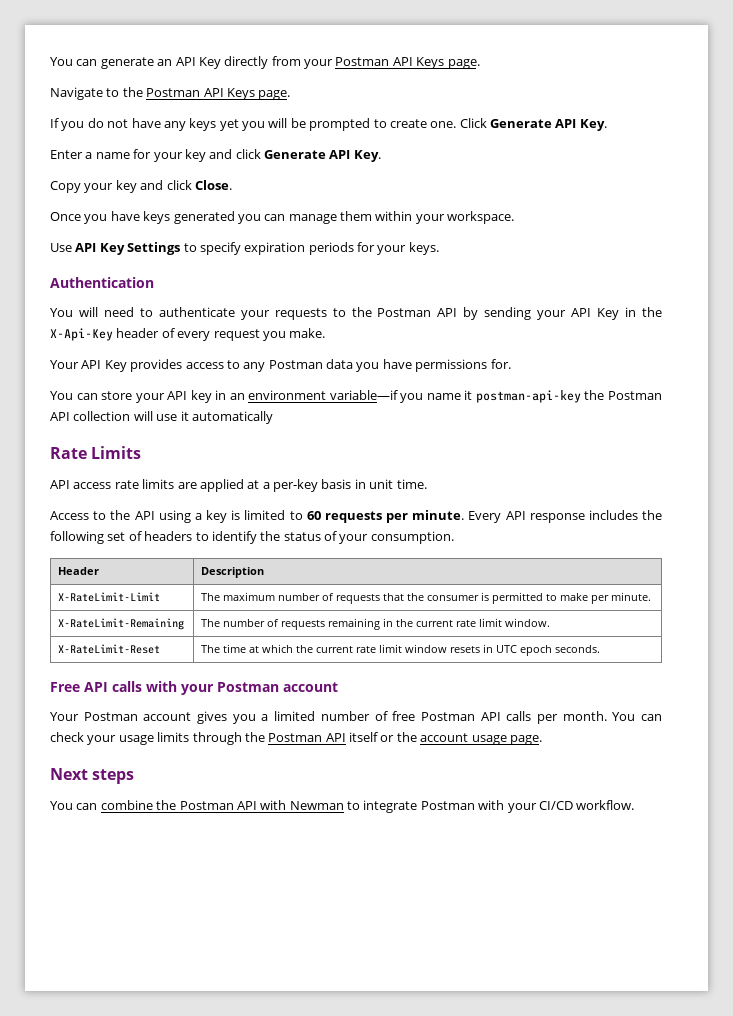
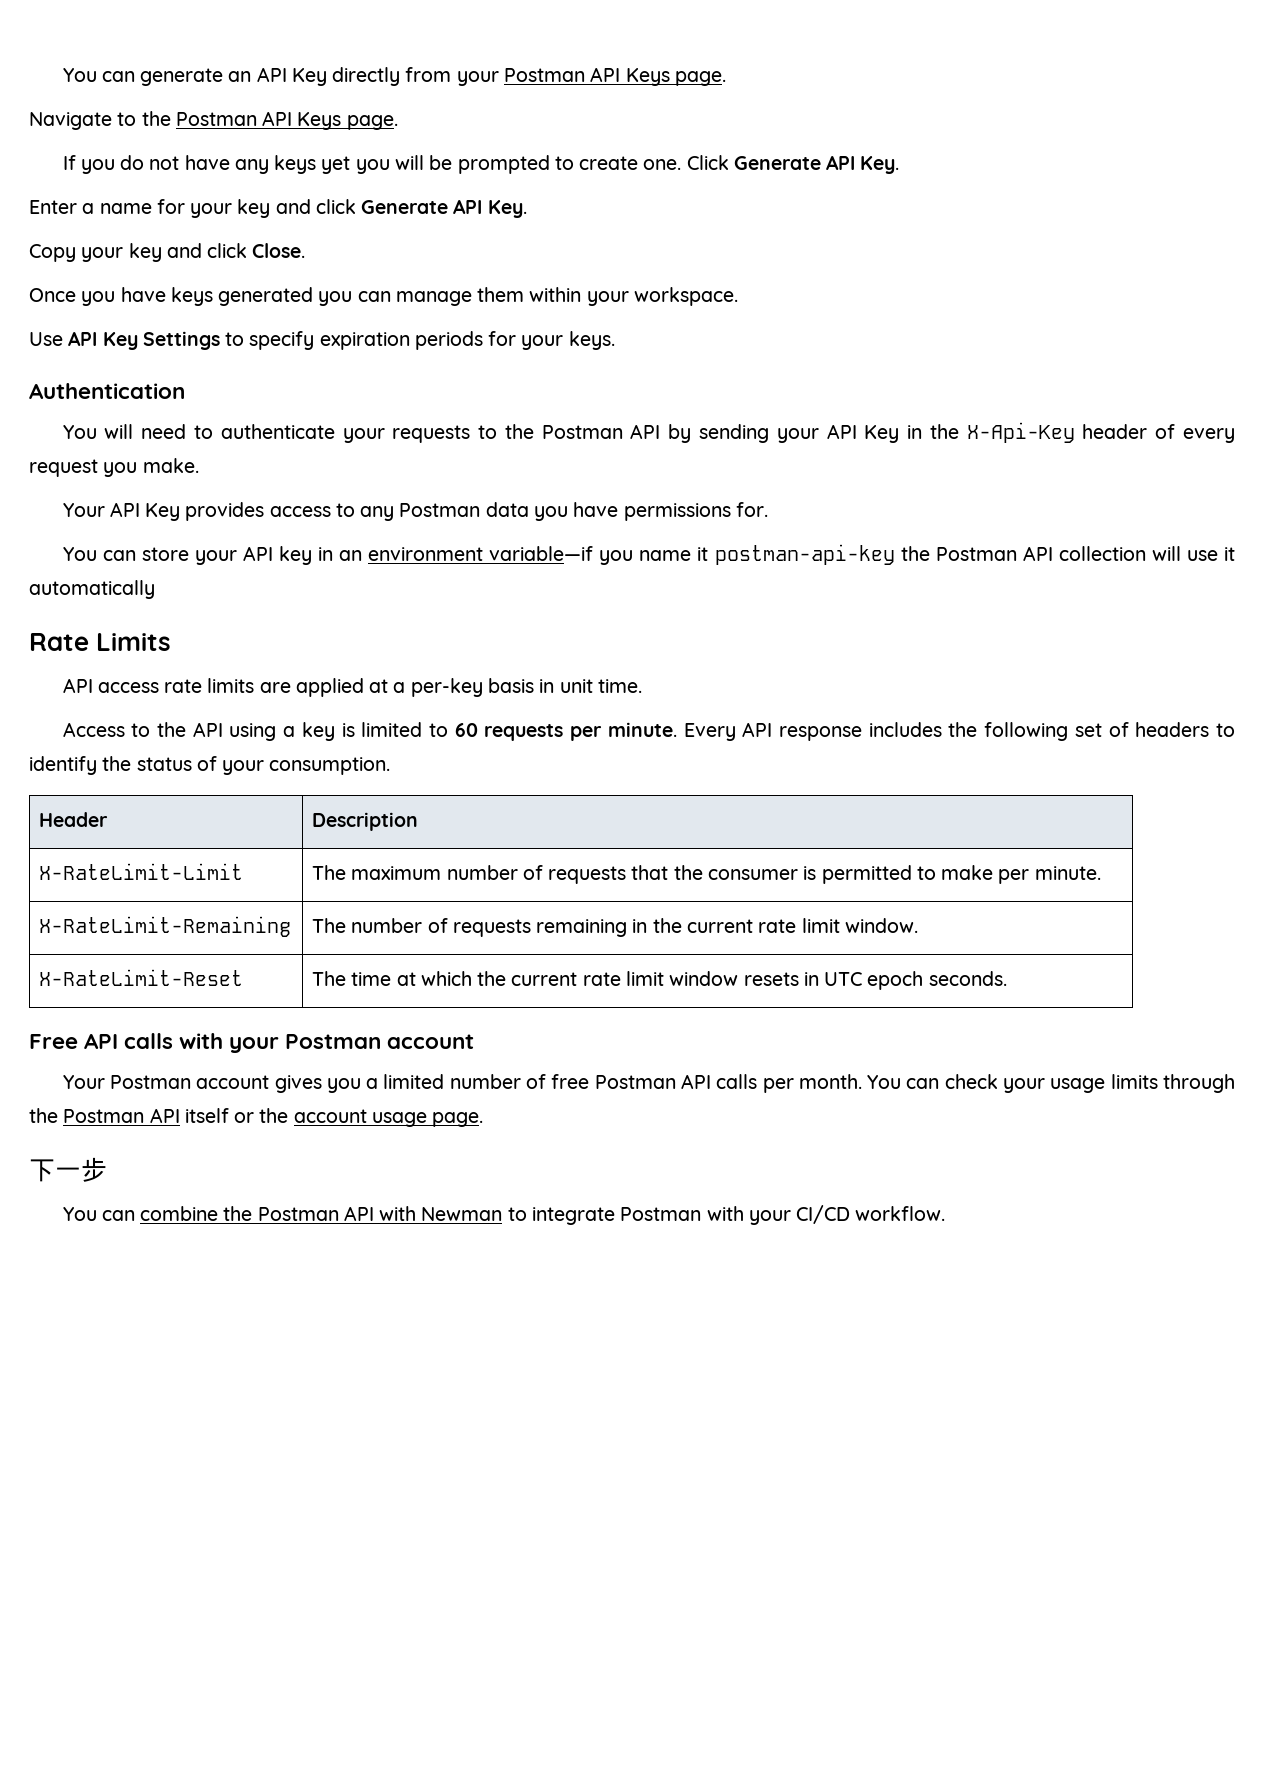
[50,768,135,784] Next steps -> [29,1157,107,1182] 下一步

